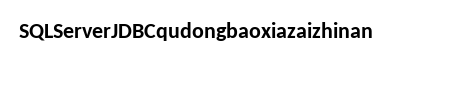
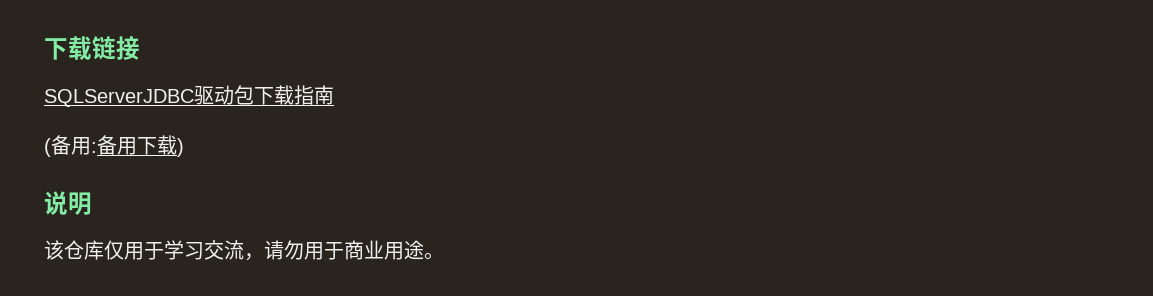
[19,22,373,41] SQLServerJDBCqudongbaoxiazaizhinan -> [44,36,140,61] [44,85,334,107] [44,135,184,157] [44,191,92,215] [44,240,444,261] 下载链接 // SQLServerJDBC驱动包下载指南 // (备用:备用下载) // 说明 // 该仓库仅用于学习交流，请勿用于商业用途。

